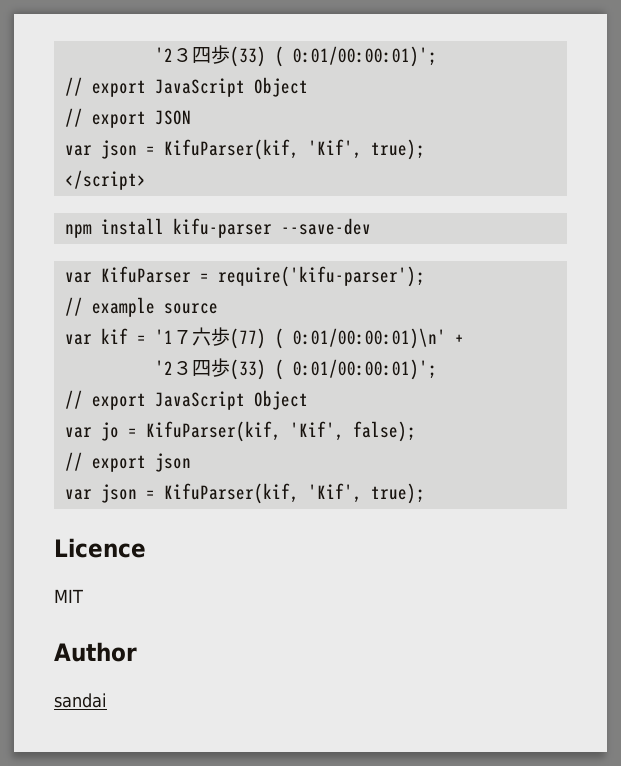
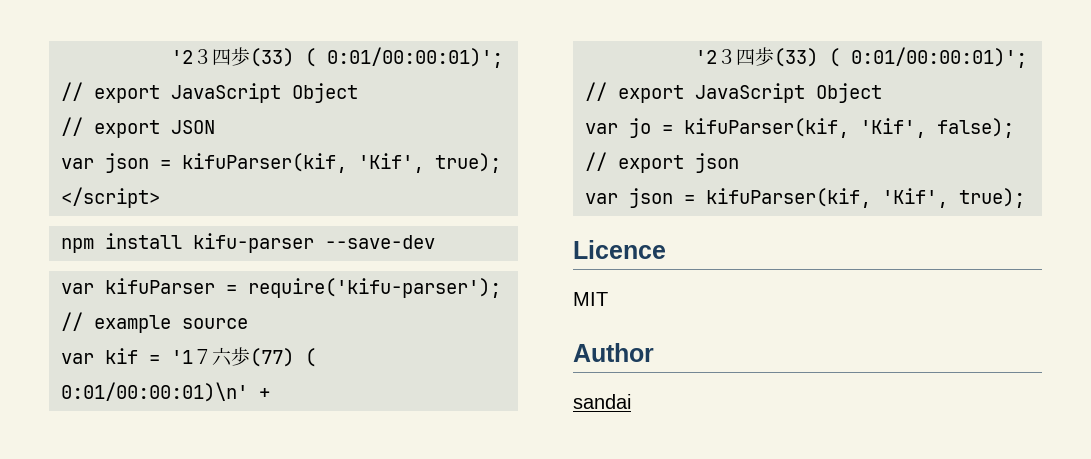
[163,139,299,160] KifuParser(kif, -> [182,153,347,173] kifuParser(kif,
[100,266,191,283] KifuParser -> [105,278,215,294] kifuParser
[145,421,281,442] KifuParser(kif, -> [684,118,849,138] kifuParser(kif,
[163,483,299,504] KifuParser(kif, -> [706,188,871,208] kifuParser(kif,

